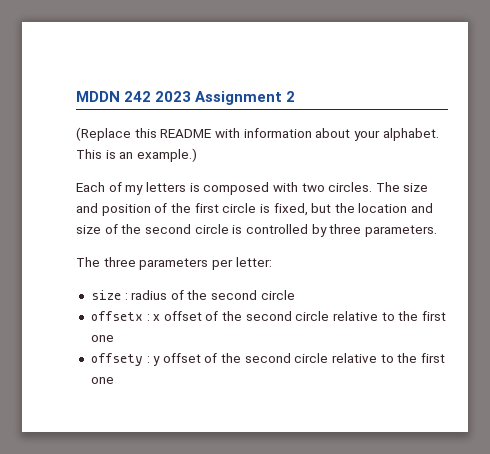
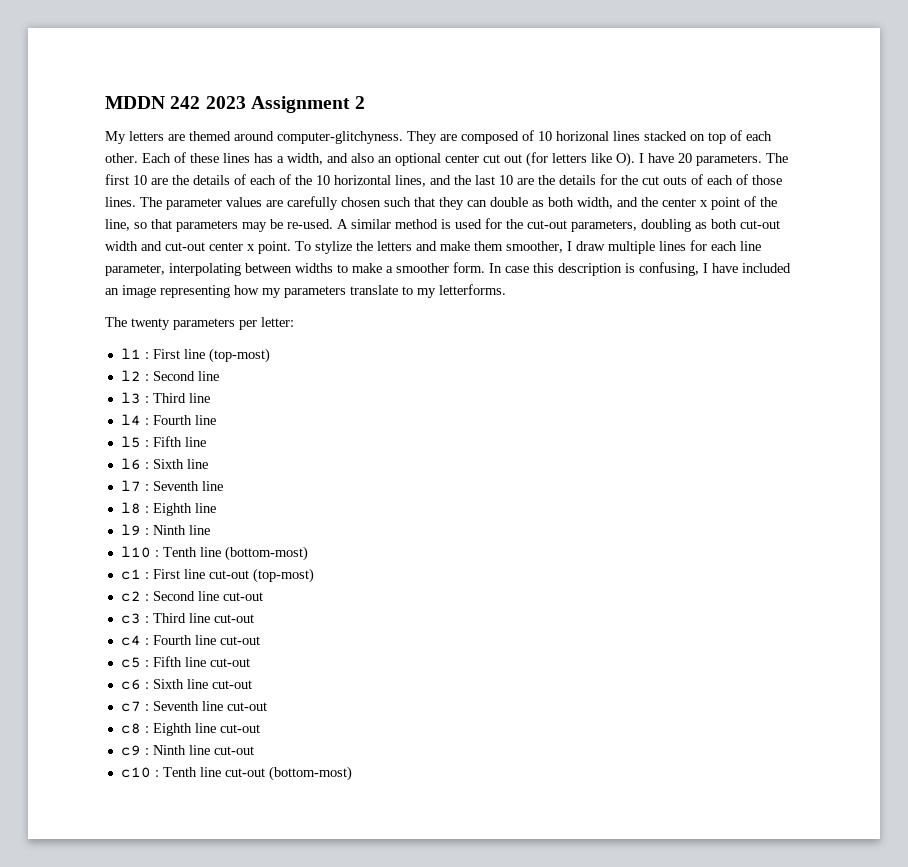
[76,127,439,141] [76,148,197,162] [76,182,429,195] [76,203,434,216] [76,224,437,237] [76,257,136,267] (Replace this README with information about your alphabet. This is an example.) // Each of my letters is composed with two circles. The size and position of the first circle is fixed, but the location and size of the second circle is controlled by three parameters. // The three -> [105,130,772,144] [105,152,788,167] [105,174,782,187] [105,196,777,210] [105,218,780,232] [105,240,761,254] [105,262,791,276] [105,284,506,298] [105,317,170,330] My letters are themed around computer-glitchyness. They are composed of 10 horizonal lines stacked on top of each other. Each of these lines has a width, and also an optional center cut out (for letters like O). I have 20 parameters. The first 10 are the details of each of the 10 horizontal lines, and the last 10 are the details for the cut outs of each of those lines. The parameter values are carefully chosen such that they can double as both width, and the center x point of the line, so that parameters may be re-used. A similar method is used for the cut-out parameters, doubling as both cut-out width and cut-out center x point. To stylize the letters and make them smoother, I draw multiple lines for each line parameter, interpolating between widths to make a smoother form. In case this description is confusing, I have included an image representing how my parameters translate to my letterforms. // The twenty
[90,290,295,300] [90,311,446,321] [90,335,114,342] [90,353,445,366] [90,377,114,384] size : radius of the second circle // offsetx : x offset of the second circle relative to the first one // offsety : y offset of the second circle relative to the first one -> [120,348,270,363] [120,370,219,381] [120,392,210,404] [120,414,216,426] [120,436,206,448] [120,458,208,470] [120,480,223,492] [120,502,216,516] [120,524,210,536] [120,546,308,561] [120,568,314,583] [120,591,263,602] [120,613,254,624] [120,635,260,646] [120,656,250,668] [120,679,252,690] [120,701,267,712] [120,723,260,736] [120,745,254,756] [120,766,352,781] l1 : First line (top-most) // l2 : Second line // l3 : Third line // l4 : Fourth line // l5 : Fifth line // l6 : Sixth line // l7 : Seventh line // l8 : Eighth line // l9 : Ninth line // l10 : Tenth line (bottom-most) // c1 : First line cut-out (top-most) // c2 : Second line cut-out // c3 : Third line cut-out // c4 : Fourth line cut-out // c5 : Fifth line cut-out // c6 : Sixth line cut-out // c7 : Seventh line cut-out // c8 : Eighth line cut-out // c9 : Ninth line cut-out // c10 : Tenth line cut-out (bottom-most)

